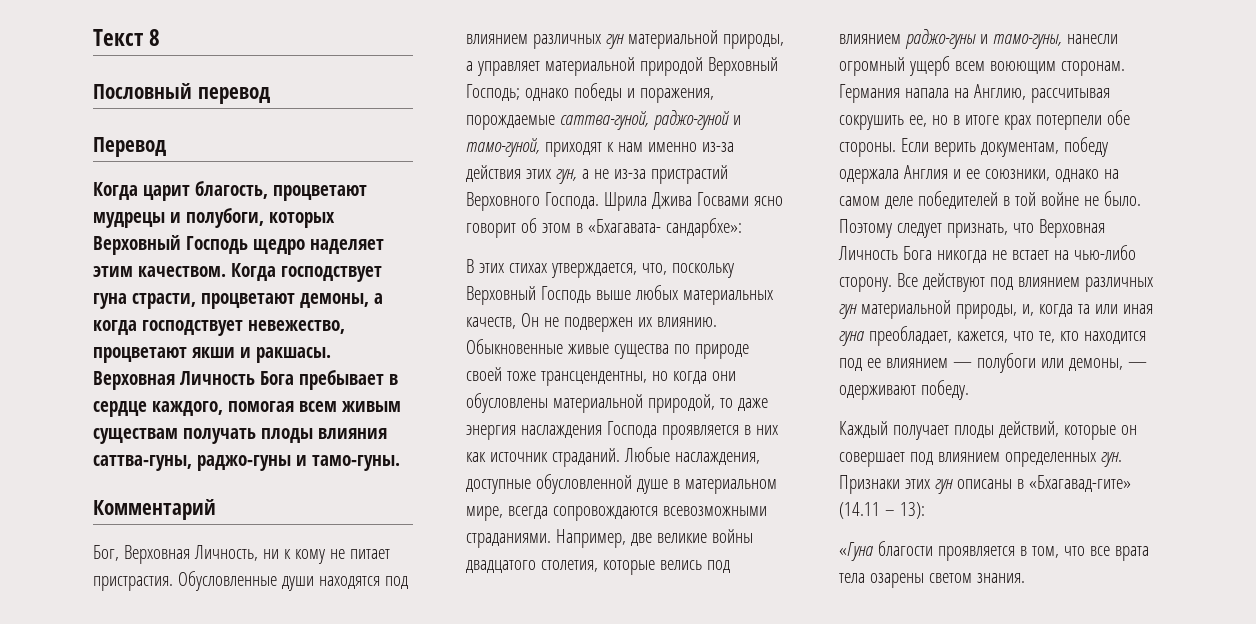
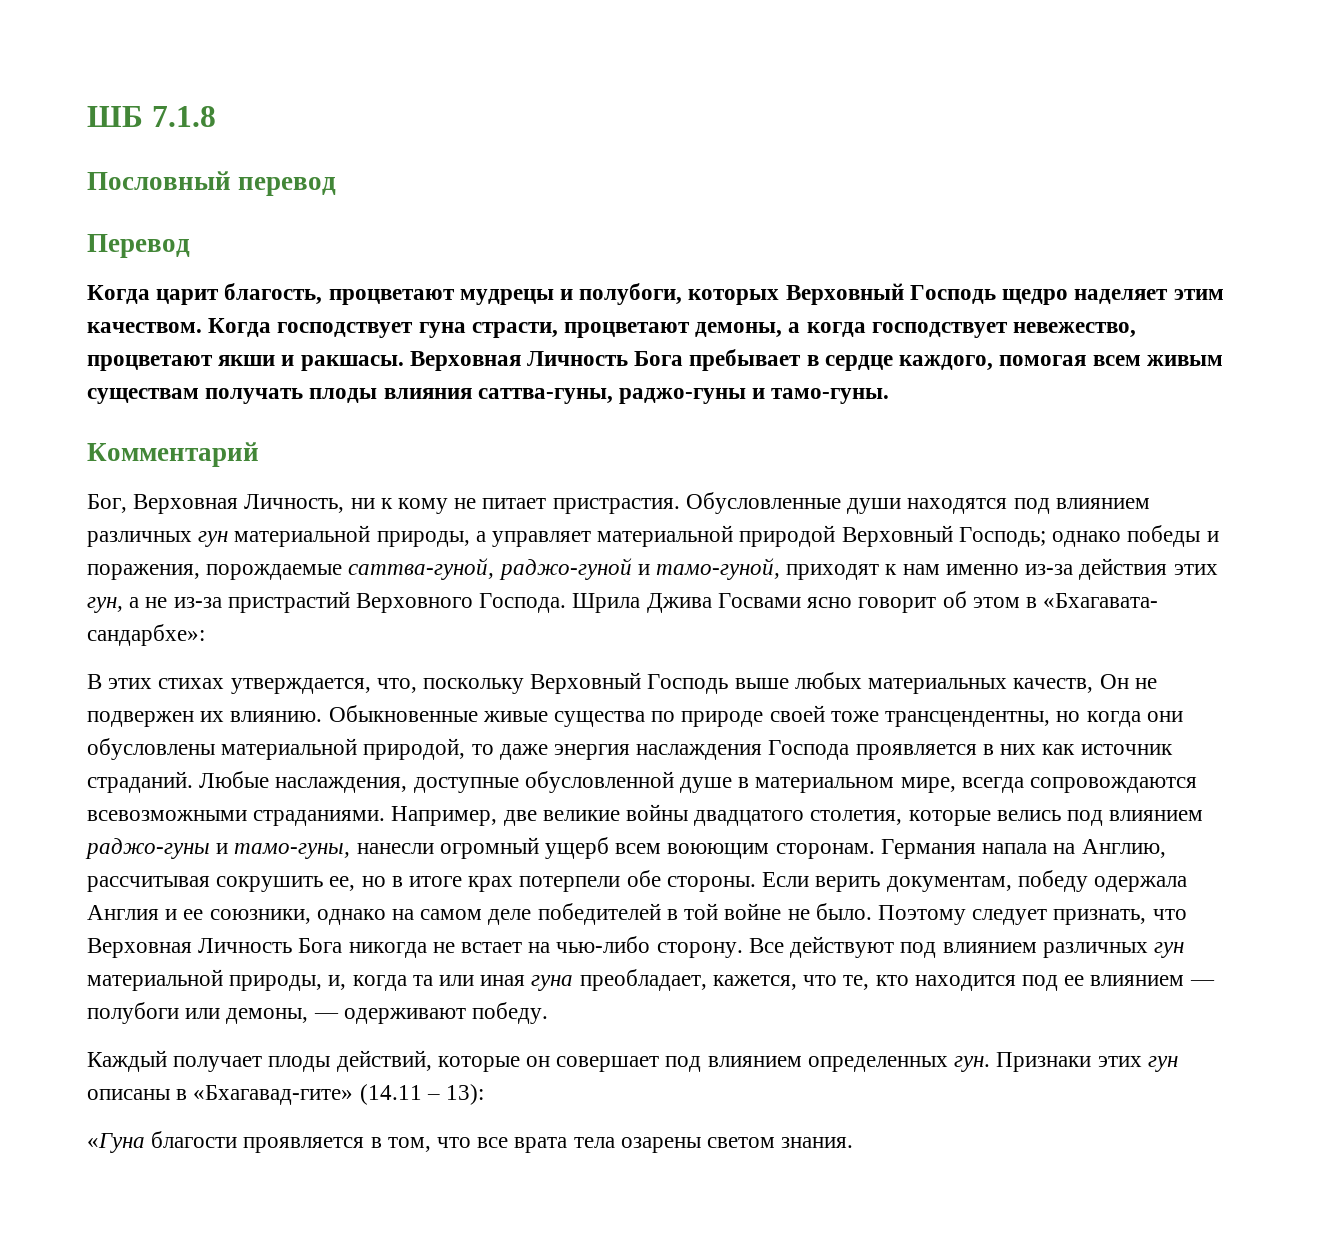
[93,29,161,46] Текст 8 -> [87,106,216,127] ШБ 7.1.8

